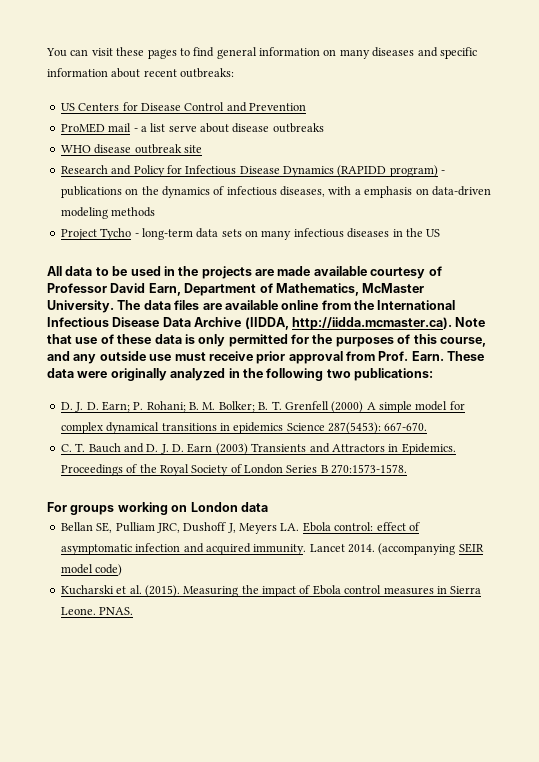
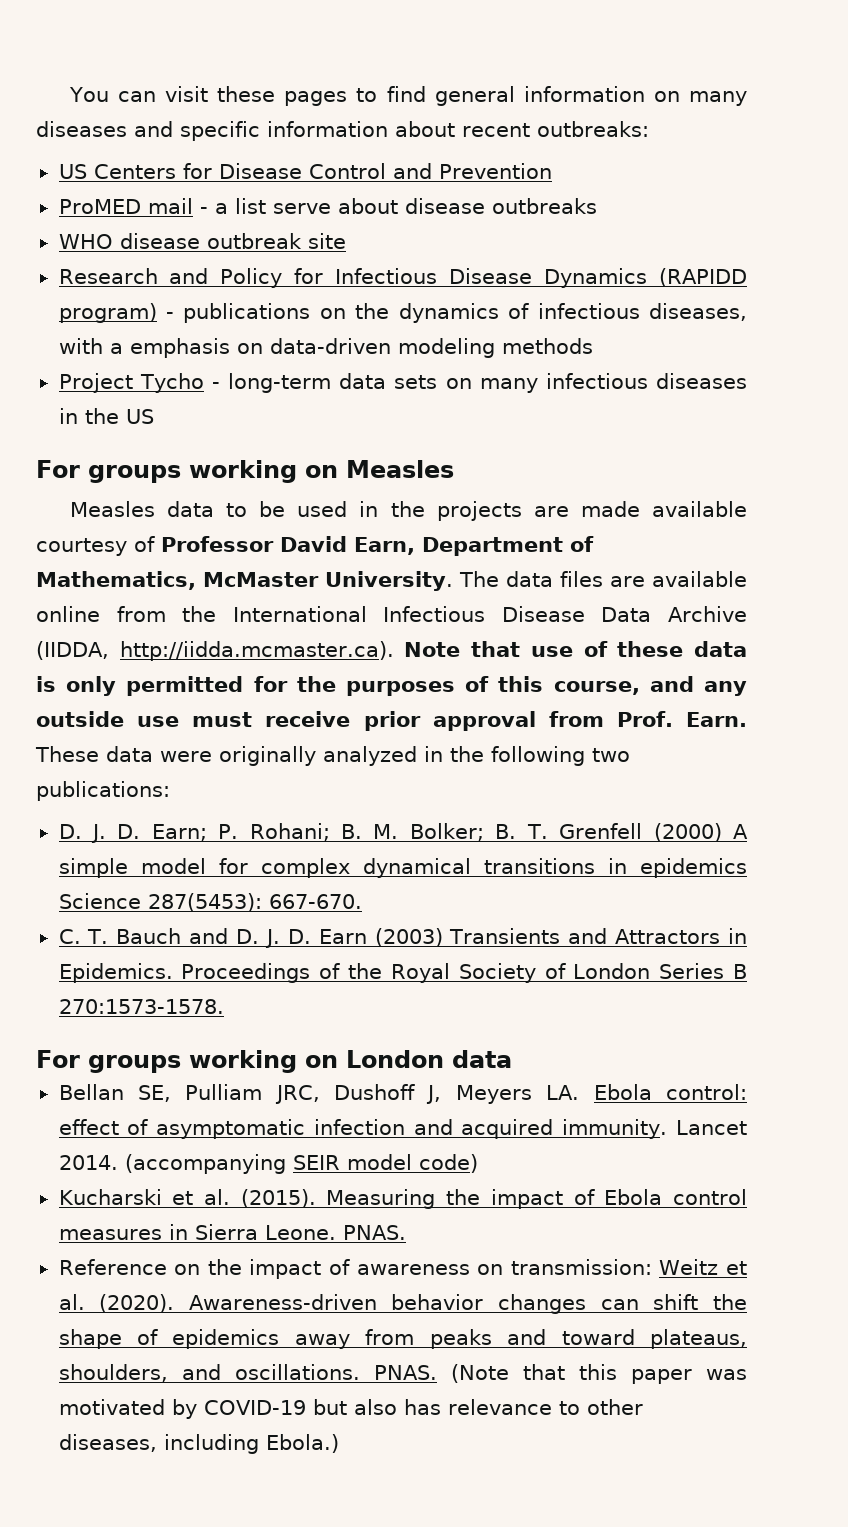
[47,266,62,276] All -> [36,460,454,483] [69,501,155,517] For groups working on Measles // Measles
(134, 611) none -> [58,1259,747,1279] [58,1294,748,1314] [58,1329,747,1349] [58,1364,747,1384] [58,1399,643,1419] [58,1434,339,1454] // Reference on the impact of awareness on transmission: Weitz et al. (2020). Awareness-driven behavior changes can shift the shape of epidemics away from peaks and toward plateaus, shoulders, and oscillations. PNAS. (Note that this paper was motivated by COVID-19 but also has relevance to other diseases, including Ebola.)

